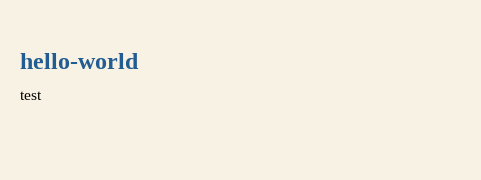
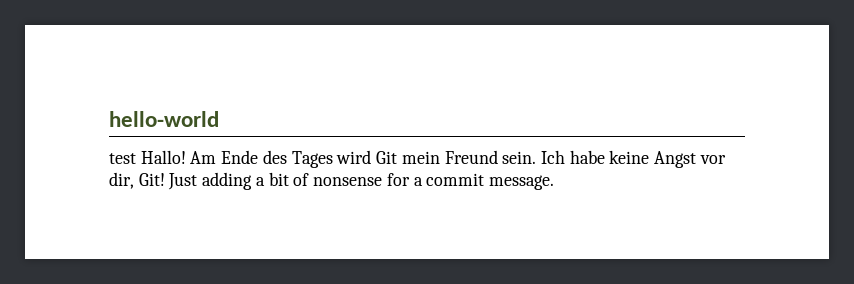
(42, 95) none -> [140,150,726,168] [109,172,554,190] Hallo! Am Ende des Tages wird Git mein Freund sein. Ich habe keine Angst vor dir, Git! Just adding a bit of nonsense for a commit message.

